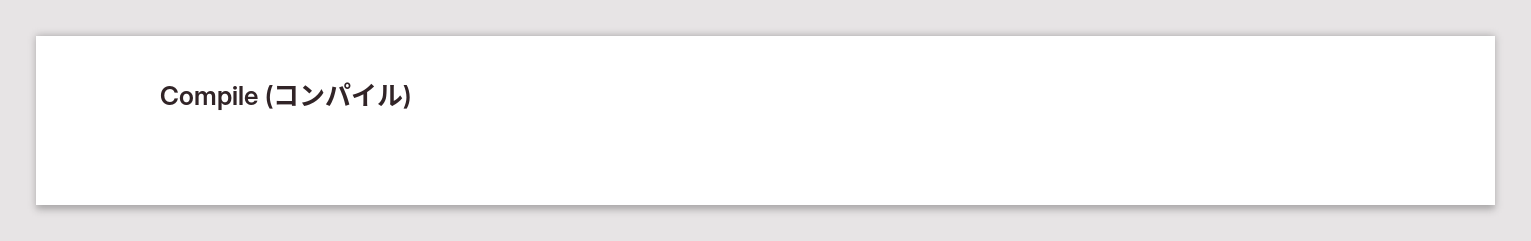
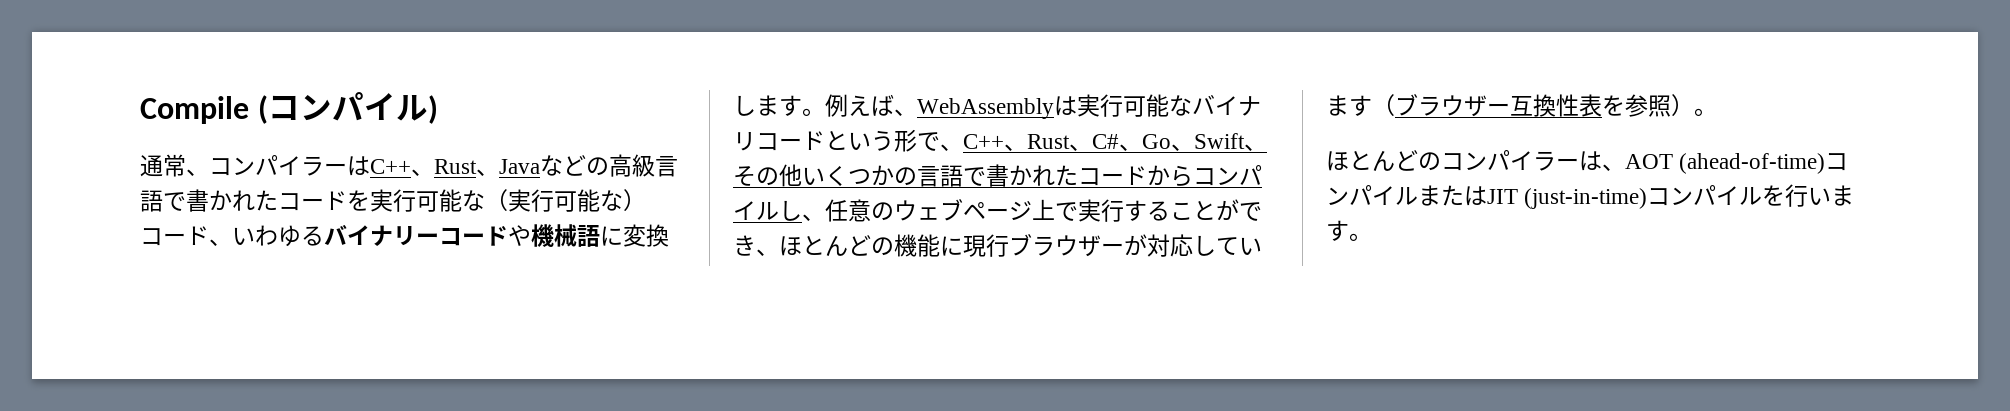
(412, 97) none -> [140,154,678,177] [140,189,646,212] [140,224,669,247] [733,94,1261,119] [733,129,1267,152] [733,164,1262,187] [733,199,1262,222] [733,234,1262,257] [1326,94,1717,117] [1326,150,1849,174] [1326,184,1855,209] [1326,220,1372,241] // 通常、コンパイラーはC++、Rust、Javaなどの高級言語で書かれたコードを実行可能な（実行可能な）コード、いわゆるバイナリーコードや機械語に変換します。例えば、WebAssemblyは実行可能なバイナリコードという形で、C++、Rust、C#、Go、Swift、その他いくつかの言語で書かれたコードからコンパイルし、任意のウェブページ上で実行することができ、ほとんどの機能に現行ブラウザーが対応しています（ブラウザー互換性表を参照）。 // ほとんどのコンパイラーは、AOT (ahead-of-time)コンパイルまたはJIT (just-in-time)コンパイルを行います。

